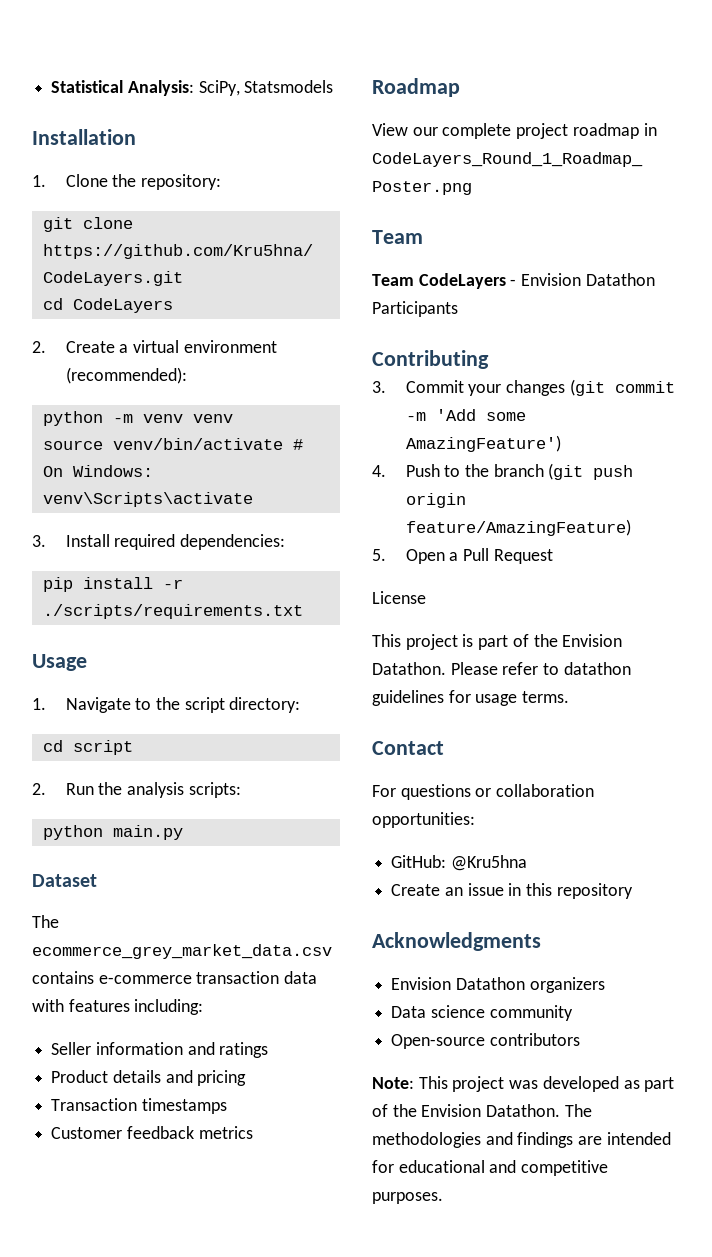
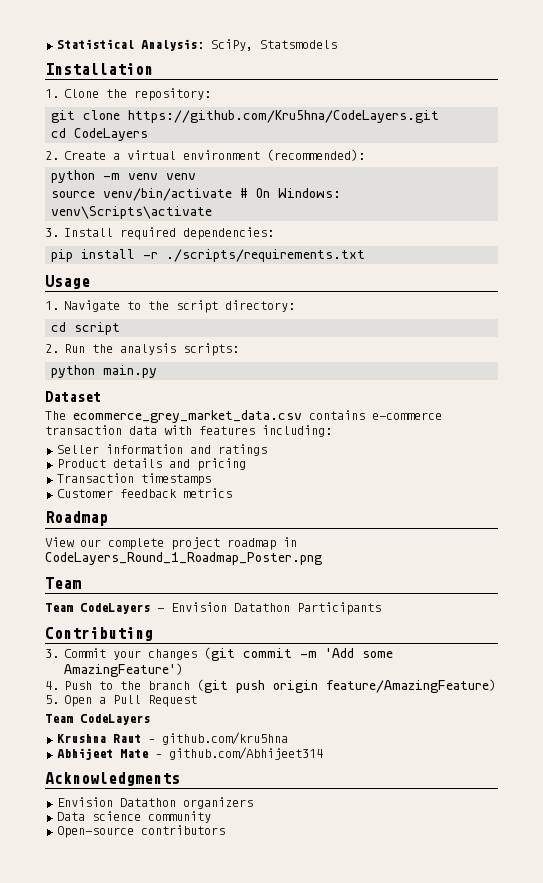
[372,591,426,604] [372,634,623,650] [372,662,631,675] [372,690,570,706] [372,741,444,755] [372,784,595,800] [372,812,475,828] [391,855,527,871] [391,883,633,899] License // This project is part of the Envision Datathon. Please refer to datathon guidelines for usage terms. // Contact // For questions or collaboration opportunities: // GitHub: @Kru5hna // Create an issue in this repository -> [45,714,150,725] [56,732,288,745] [56,747,323,760] Team CodeLayers // Krushna Raut – github.com/kru5hna // Abhijeet Mate – github.com/Abhijeet314
[372,1076,675,1092] [372,1104,592,1117] [372,1132,671,1148] [372,1160,609,1176] [372,1192,443,1204] // Note: This project was developed as part of the Envision Datathon. The methodologies and findings are intended for educational and competitive purposes. -> (225, 830) none

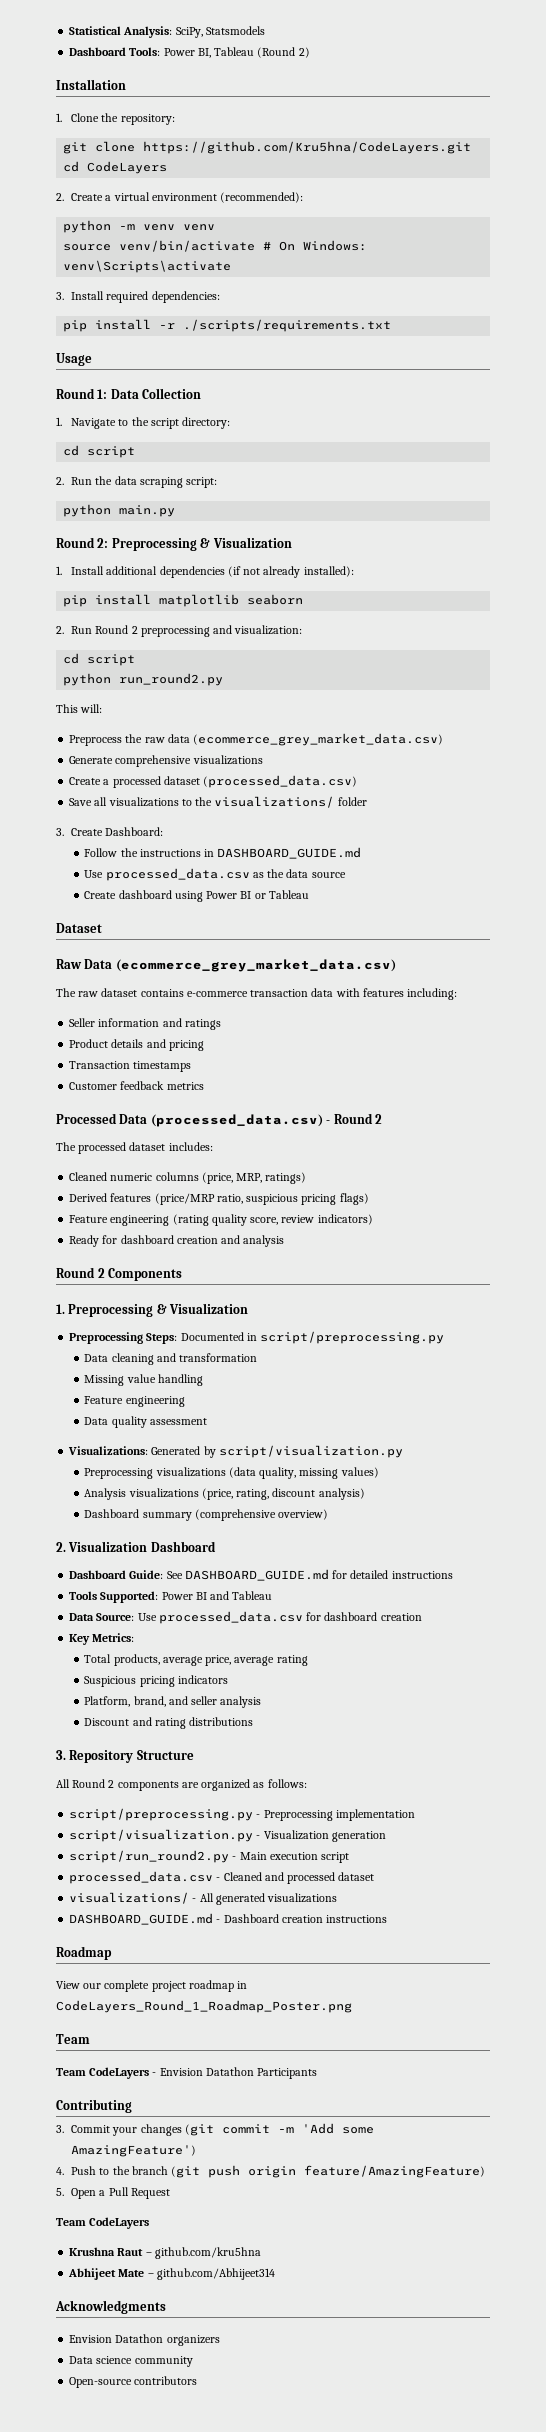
(337, 44) none -> [69,47,310,58] // Dashboard Tools: Power BI, Tableau (Round 2)
(90, 282) none -> [56,388,202,399] // Round 1: Data Collection
[120,343,240,356] analysis scripts: -> [114,476,218,488] data scraping script:
[45,391,101,402] [45,410,302,423] Dataset // The ecommerce_grey_market_data.csv -> [56,537,292,551] [56,566,354,578] [63,594,304,607] [56,625,303,637] [63,653,136,666] [63,673,224,686] [56,704,103,713] [69,733,444,746] [69,755,263,767] [69,775,358,788] [69,796,367,808] [56,827,164,836] [84,847,362,859] [84,868,346,881] [84,890,309,902] [56,923,102,933] [56,959,396,972] [56,988,138,997] Round 2: Preprocessing & Visualization // 1. Install additional dependencies (if not already installed): // pip install matplotlib seaborn // 2. Run Round 2 preprocessing and visualization: // cd script // python run_round2.py // This will: // Preprocess the raw data (ecommerce_grey_market_data.csv) // Generate comprehensive visualizations // Create a processed dataset (processed_data.csv) // Save all visualizations to the visualizations/ folder // 3. Create Dashboard: // Follow the instructions in DASHBOARD_GUIDE.md // Use processed_data.csv as the data source // Create dashboard using Power BI or Tableau // Dataset // Raw Data (ecommerce_grey_market_data.csv) // The raw dataset
(232, 493) none -> [56,1113,382,1127] [56,1142,213,1154] [69,1172,307,1184] [69,1193,369,1205] [69,1214,373,1226] [69,1235,285,1247] [56,1267,183,1281] [56,1303,249,1317] [69,1331,445,1344] [84,1353,258,1365] [84,1374,203,1386] [84,1396,185,1407] [84,1416,207,1428] [68,1445,403,1458] [84,1467,379,1479] [84,1488,365,1500] [84,1509,329,1521] [56,1541,216,1552] [69,1569,453,1581] [69,1591,273,1603] [69,1611,422,1624] [69,1633,135,1645] [84,1654,308,1666] [84,1675,228,1687] [84,1696,262,1708] [84,1717,254,1729] [56,1750,194,1763] [56,1779,307,1791] [69,1808,415,1821] [69,1829,386,1842] [69,1850,350,1863] [69,1871,375,1884] [69,1892,338,1905] [69,1913,388,1925] // Processed Data (processed_data.csv) - Round 2 // The processed dataset includes: // Cleaned numeric columns (price, MRP, ratings) // Derived features (price/MRP ratio, suspicious pricing flags) // Feature engineering (rating quality score, review indicators) // Ready for dashboard creation and analysis // Round 2 Components // 1. Preprocessing & Visualization // Preprocessing Steps: Documented in script/preprocessing.py // Data cleaning and transformation // Missing value handling // Feature engineering // Data quality assessment // Visualizations: Generated by script/visualization.py // Preprocessing visualizations (data quality, missing values) // Analysis visualizations (price, rating, discount analysis) // Dashboard summary (comprehensive overview) // 2. Visualization Dashboard // Dashboard Guide: See DASHBOARD_GUIDE.md for detailed instructions // Tools Supported: Power BI and Tableau // Data Source: Use processed_data.csv for dashboard creation // Key Metrics: // Total products, average price, average rating // Suspicious pricing indicators // Platform, brand, and seller analysis // Discount and rating distributions // 3. Repository Structure // All Round 2 components are organized as follows: // script/preprocessing.py - Preprocessing implementation // script/visualization.py - Visualization generation // script/run_round2.py - Main execution script // processed_data.csv - Cleaned and processed dataset // visualizations/ - All generated visualizations // DASHBOARD_GUIDE.md - Dashboard creation instructions

